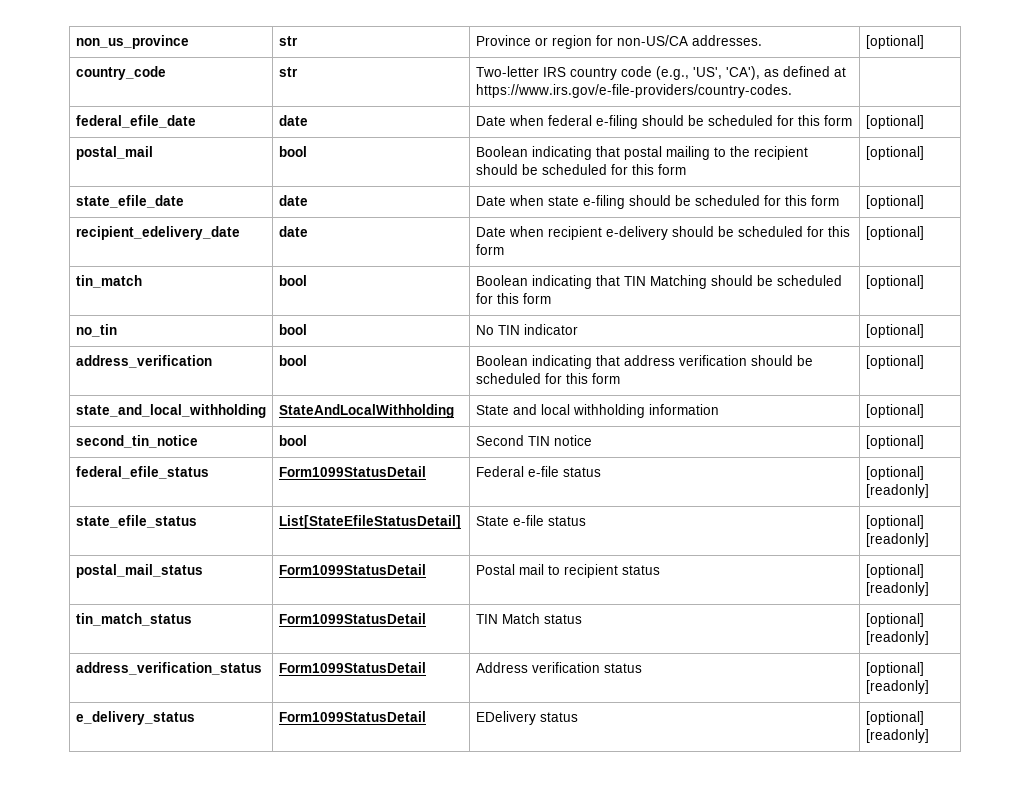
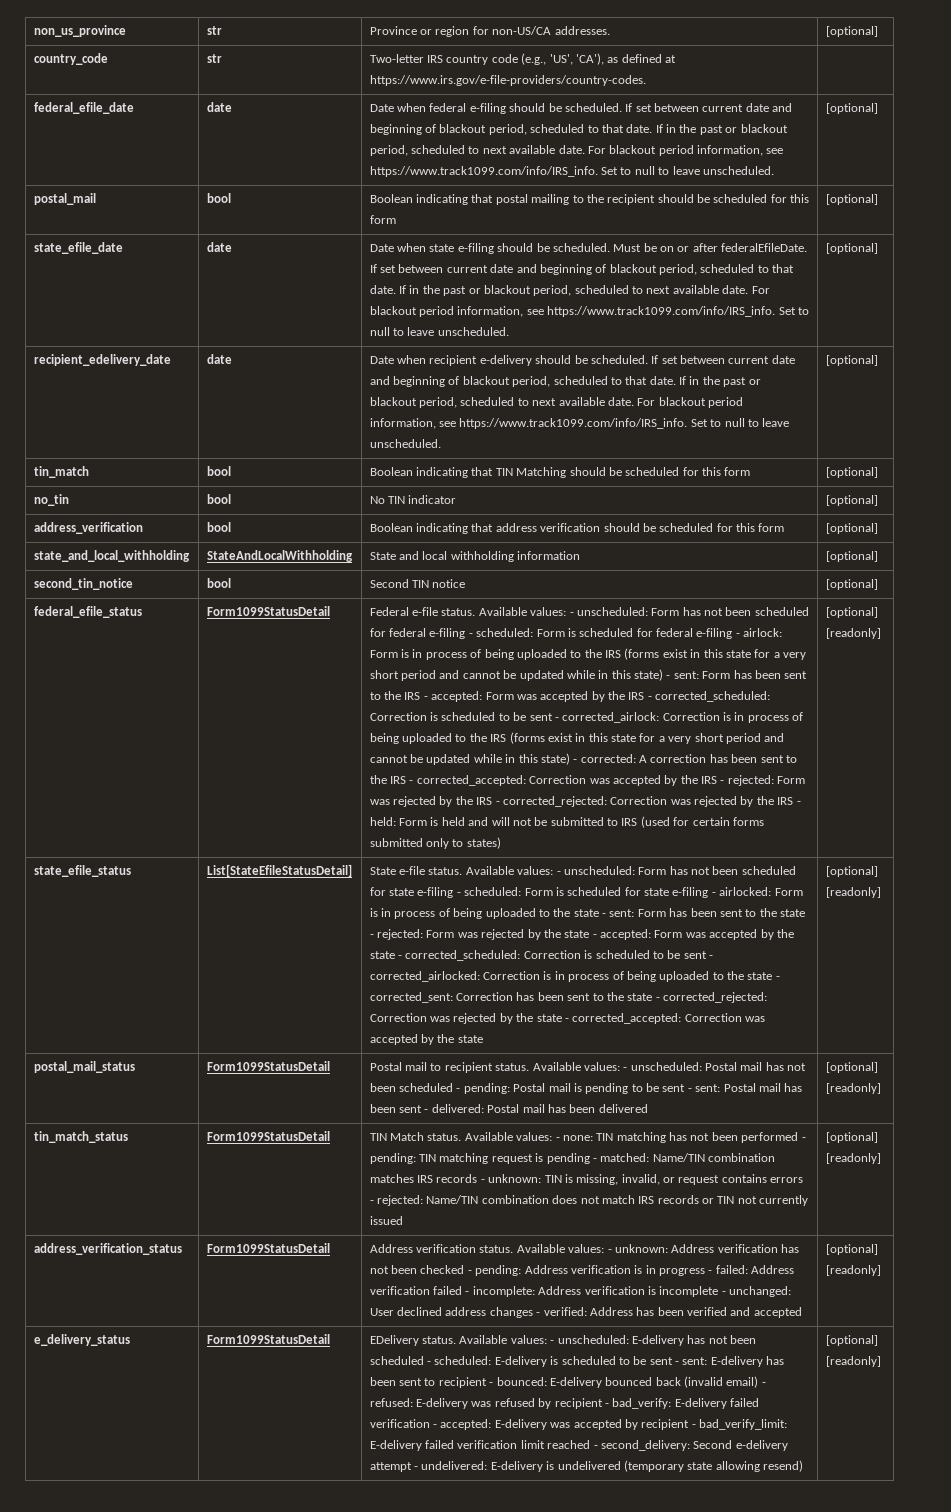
[707,115,852,126] scheduled for this form -> [564,103,793,112] [369,124,788,135] [369,145,784,156] [369,166,774,177] scheduled. If set between current date and beginning of blackout period, scheduled to that date. If in the past or blackout period, scheduled to next available date. For blackout period information, see https://www.track1099.com/info/IRS_info. Set to null to leave unscheduled.
[694,195,839,206] scheduled for this form -> [552,243,808,252] [369,264,795,275] [369,285,770,296] [369,306,809,317] [369,327,509,336] scheduled. Must be on or after federalEfileDate. If set between current date and beginning of blackout period, scheduled to that date. If in the past or blackout period, scheduled to next available date. For blackout period information, see https://www.track1099.com/info/IRS_info. Set to null to leave unscheduled.
[737,226,850,237] [475,244,504,255] scheduled for this form -> [590,355,795,364] [369,376,761,387] [369,397,744,408] [369,418,790,429] [369,439,441,448] scheduled. If set between current date and beginning of blackout period, scheduled to that date. If in the past or blackout period, scheduled to next available date. For blackout period information, see https://www.track1099.com/info/IRS_info. Set to null to leave unscheduled.
[562,467,601,477] status -> [441,607,809,616] [369,628,783,639] [369,648,807,660] [369,669,808,681] [369,691,771,702] [369,712,804,723] [369,732,785,744] [369,753,797,765] [369,775,806,786] [369,796,801,807] [369,816,764,828] [369,837,501,849] status. Available values: - unscheduled: Form has not been scheduled for federal e-filing - scheduled: Form is scheduled for federal e-filing - airlock: Form is in process of being uploaded to the IRS (forms exist in this state for a very short period and cannot be updated while in this state) - sent: Form has been sent to the IRS - accepted: Form was accepted by the IRS - corrected_scheduled: Correction is scheduled to be sent - corrected_airlock: Correction is in process of being uploaded to the IRS (forms exist in this state for a very short period and cannot be updated while in this state) - corrected: A correction has been sent to the IRS - corrected_accepted: Correction was accepted by the IRS - rejected: Form was rejected by the IRS - corrected_rejected: Correction was rejected by the IRS - held: Form is held and will not be submitted to IRS (used for certain forms submitted only to states)
[547,516,586,526] status -> [428,866,796,875] [369,887,803,898] [369,908,806,919] [369,929,794,940] [369,950,714,961] [369,971,780,982] [369,992,768,1003] [369,1013,766,1024] [369,1034,483,1045] status. Available values: - unscheduled: Form has not been scheduled for state e-filing - scheduled: Form is scheduled for state e-filing - airlocked: Form is in process of being uploaded to the state - sent: Form has been sent to the state - rejected: Form was rejected by the state - accepted: Form was accepted by the state - corrected_scheduled: Correction is scheduled to be sent - corrected_airlocked: Correction is in process of being uploaded to the state - corrected_sent: Correction has been sent to the state - corrected_rejected: Correction was rejected by the state - corrected_accepted: Correction was accepted by the state
[621,565,660,575] status -> [495,1062,807,1071] [369,1083,803,1094] [369,1104,648,1113] status. Available values: - unscheduled: Postal mail has not been scheduled - pending: Postal mail is pending to be sent - sent: Postal mail has been sent - delivered: Postal mail has been delivered
[543,614,582,624] status -> [427,1132,806,1143] [369,1153,776,1164] [369,1174,804,1185] [369,1195,809,1206] [369,1216,403,1225] status. Available values: - none: TIN matching has not been performed - pending: TIN matching request is pending - matched: Name/TIN combination matches IRS records - unknown: TIN is missing, invalid, or request contains errors - rejected: Name/TIN combination does not match IRS records or TIN not currently issued
[603,663,642,673] status -> [479,1244,800,1253] [369,1265,795,1276] [369,1286,792,1297] [369,1307,802,1318] status. Available values: - unknown: Address verification has not been checked - pending: Address verification is in progress - failed: Address verification failed - incomplete: Address verification is incomplete - unchanged: User declined address changes - verified: Address has been verified and accepted
[539,712,578,722] status -> [422,1335,757,1346] [369,1356,785,1367] [369,1376,766,1388] [369,1398,760,1409] [369,1419,788,1430] [369,1440,788,1451] [369,1460,804,1472] status. Available values: - unscheduled: E-delivery has not been scheduled - scheduled: E-delivery is scheduled to be sent - sent: E-delivery has been sent to recipient - bounced: E-delivery bounced back (invalid email) - refused: E-delivery was refused by recipient - bad_verify: E-delivery failed verification - accepted: E-delivery was accepted by recipient - bad_verify_limit: E-delivery failed verification limit reached - second_delivery: Second e-delivery attempt - undelivered: E-delivery is undelivered (temporary state allowing resend)

